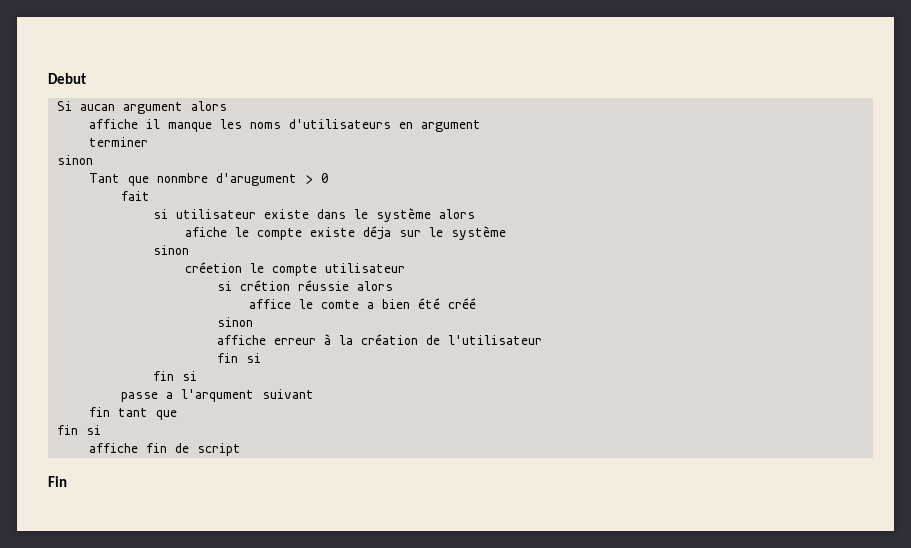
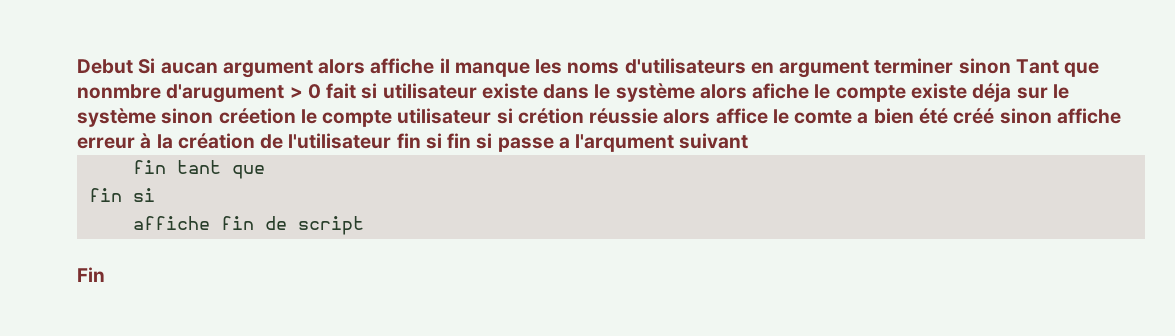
(86, 78) // -> (133, 66) none
(227, 106) // -> (366, 66) none
(481, 126) // -> (870, 69) none
[56,155,93,165] // sinon // -> [958,58,1011,74] sinon
(329, 178) // -> (321, 91) none
(150, 196) // -> (357, 91) none
(475, 214) // -> (747, 91) none
[152,245,189,255] // sinon // -> [161,108,214,124] sinon
(405, 268) // -> (492, 116) none
(393, 286) // -> (711, 116) none
[216,317,253,327] // sinon // -> [999,108,1052,124] sinon
[216,353,261,363] [152,371,197,381] // fin si // fin si // -> [396,133,493,149] fin si fin si

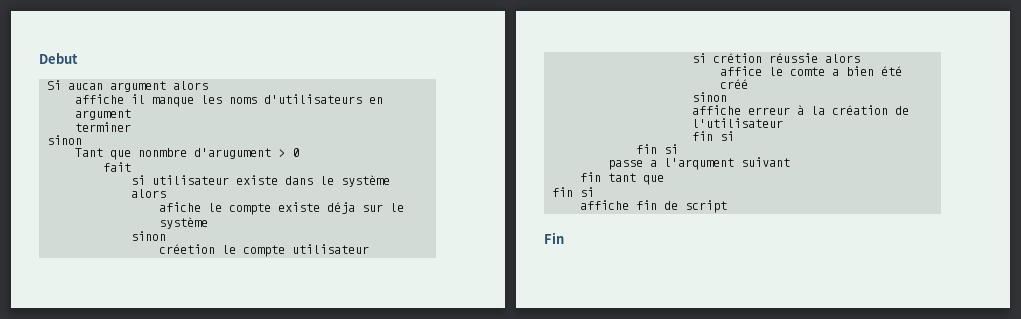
(133, 66) none -> (78, 58) //
(366, 66) none -> (208, 85) //
(870, 69) none -> (131, 114) //
[958,58,1011,74] sinon -> [46,135,82,145] // sinon //
(321, 91) none -> (299, 152) //
(357, 91) none -> (131, 167) //
(747, 91) none -> (166, 193) //
[161,108,214,124] sinon -> [130,231,166,241] // sinon //
(492, 116) none -> (369, 249) //
(711, 116) none -> (860, 58) //
[999,108,1052,124] sinon -> [691,92,727,102] // sinon //
[396,133,493,149] fin si fin si -> [691,131,734,141] [635,144,678,154] // fin si // fin si //

